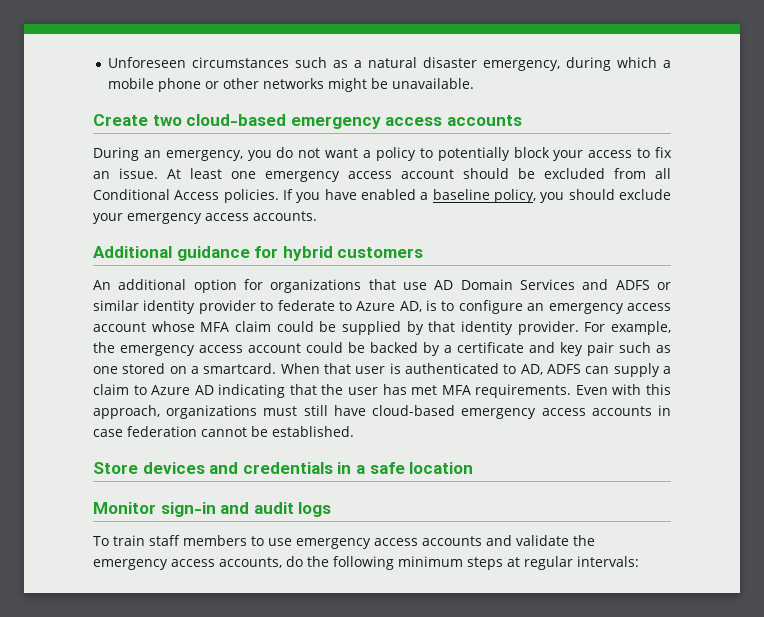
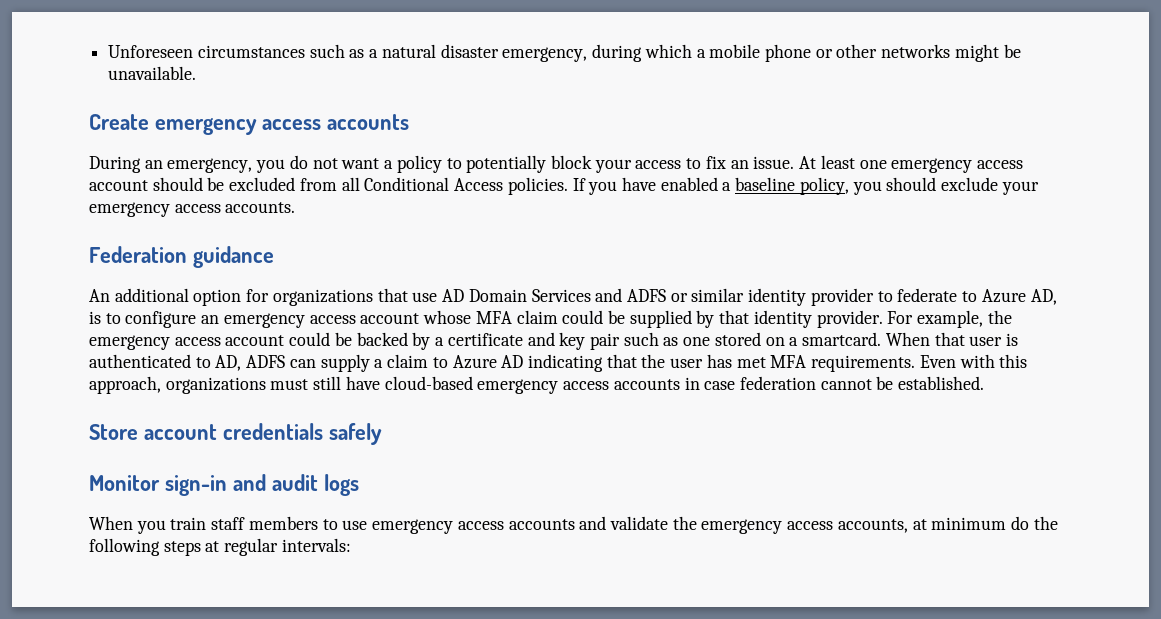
[152,114,287,126] two cloud-based -> (149, 122) none
[93,246,172,258] Additional -> [89,246,187,263] Federation
[254,246,424,261] for hybrid customers -> (274, 257) none
[142,462,474,474] devices and credentials in a safe location -> [143,423,382,445] account credentials safely
[93,536,109,546] To -> [89,516,166,534] When you
(282, 562) none -> [912,517,1007,530] at minimum
[398,556,463,567] minimum -> (160, 547) none

